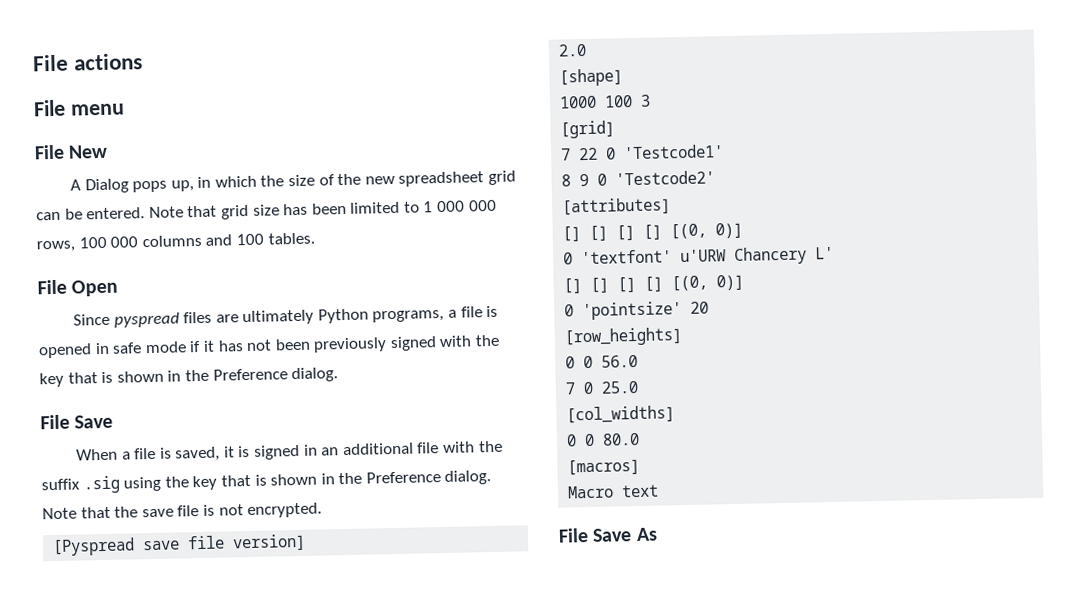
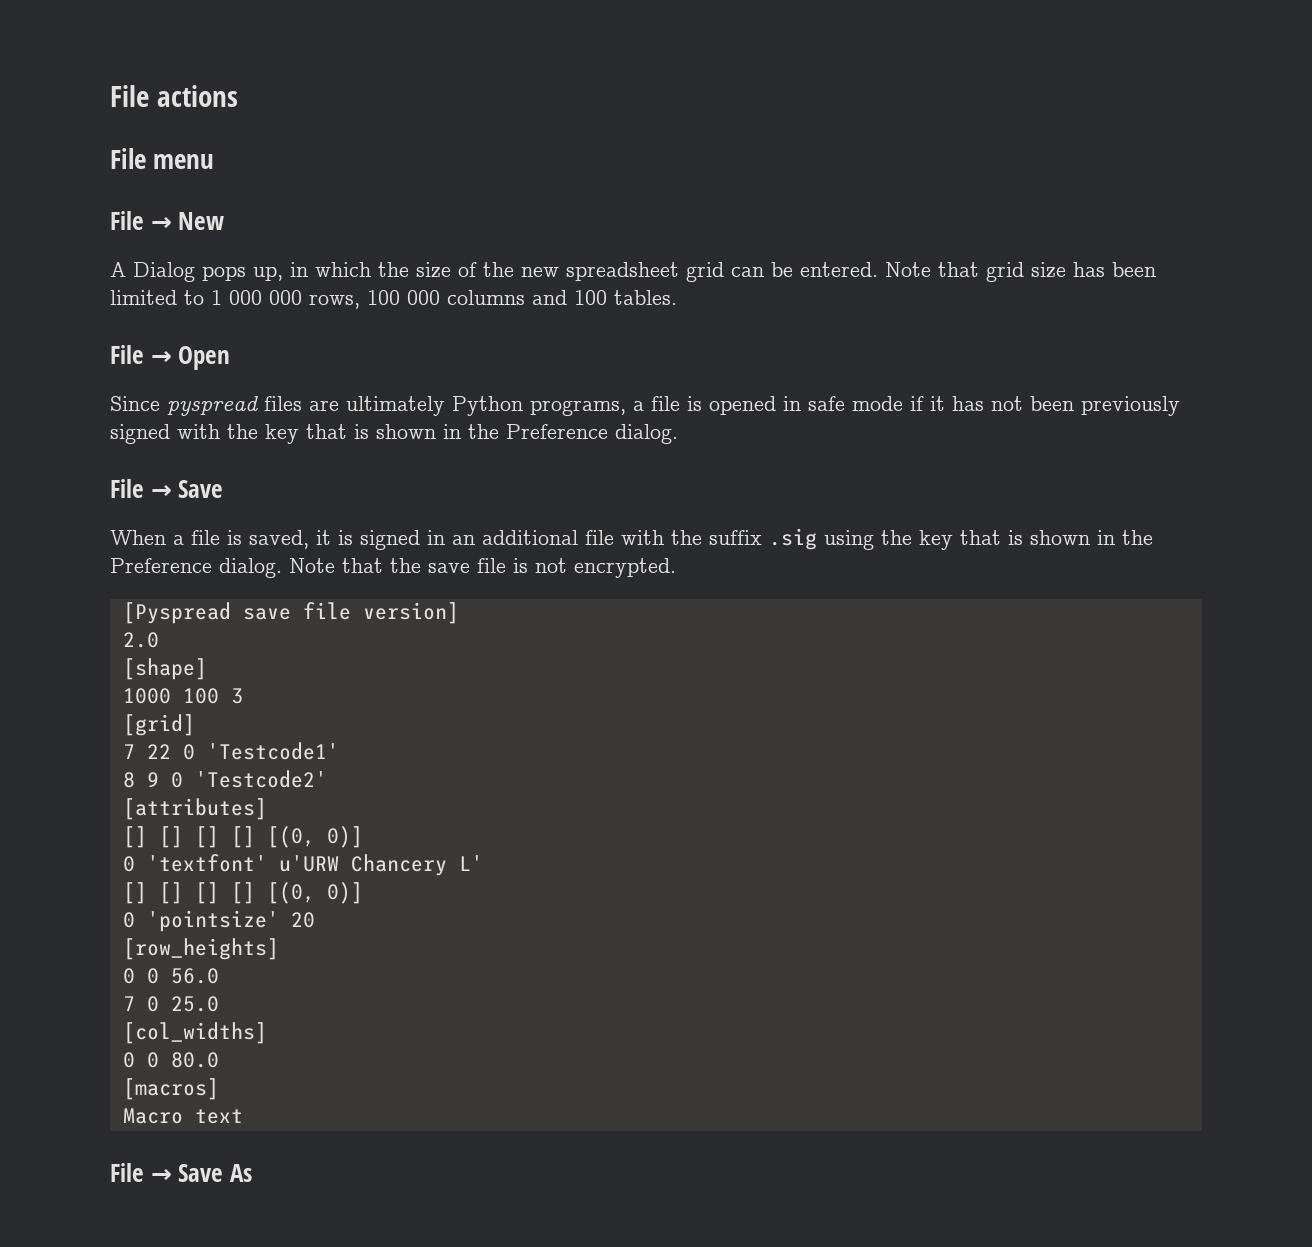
(65, 152) none -> [150,217,172,230] →
(67, 287) none -> [150,351,172,364] →
(70, 422) none -> [150,485,172,498] →
(589, 535) none -> [150,1169,172,1182] →

